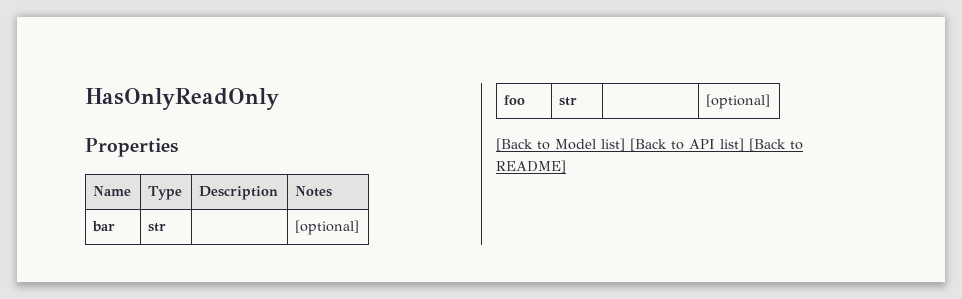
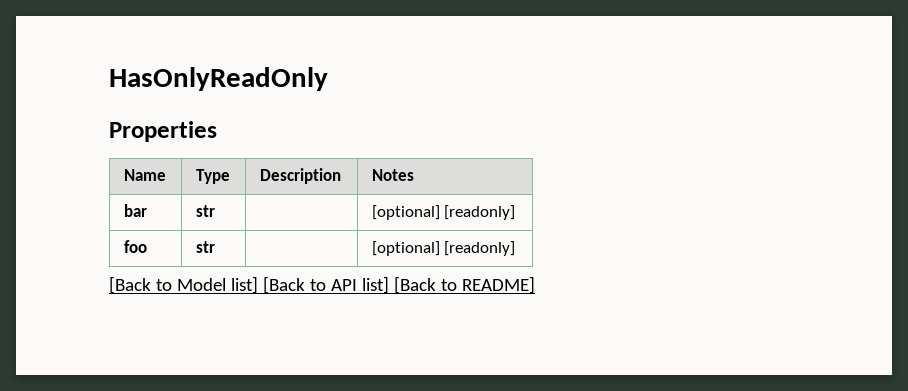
(360, 227) none -> [444,205,516,220] [readonly]
(771, 101) none -> [444,241,516,256] [readonly]

